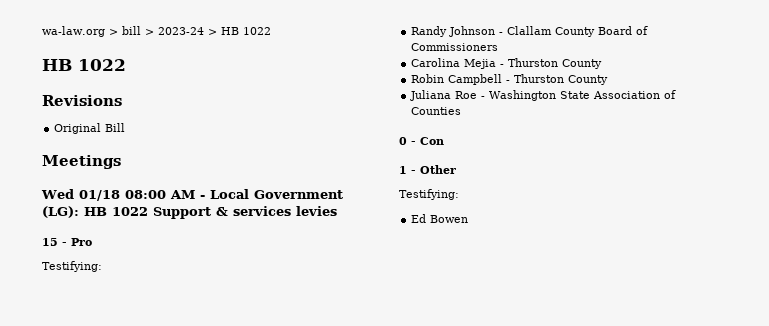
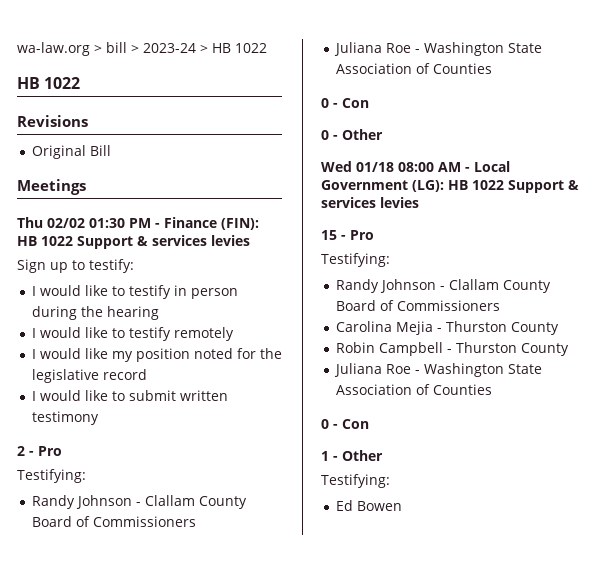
(121, 162) none -> [17,217,259,230] [17,235,250,249] [17,259,134,273] [31,285,238,299] [31,306,159,320] [31,327,234,341] [31,348,282,362] [31,369,147,383] [31,390,228,401] [31,411,99,425] [17,446,62,456] [17,469,86,483] [31,495,247,509] [31,516,196,527] [333,42,542,56] [335,63,492,74] [321,98,369,108] [321,129,383,140] // Thu 02/02 01:30 PM - Finance (FIN): HB 1022 Support & services levies // Sign up to testify: // I would like to testify in person during the hearing // I would like to testify remotely // I would like my position noted for the legislative record // I would like to submit written testimony // 2 - Pro // Testifying: // Randy Johnson - Clallam County Board of Commissioners // Juliana Roe - Washington State Association of Counties // 0 - Con // 0 - Other

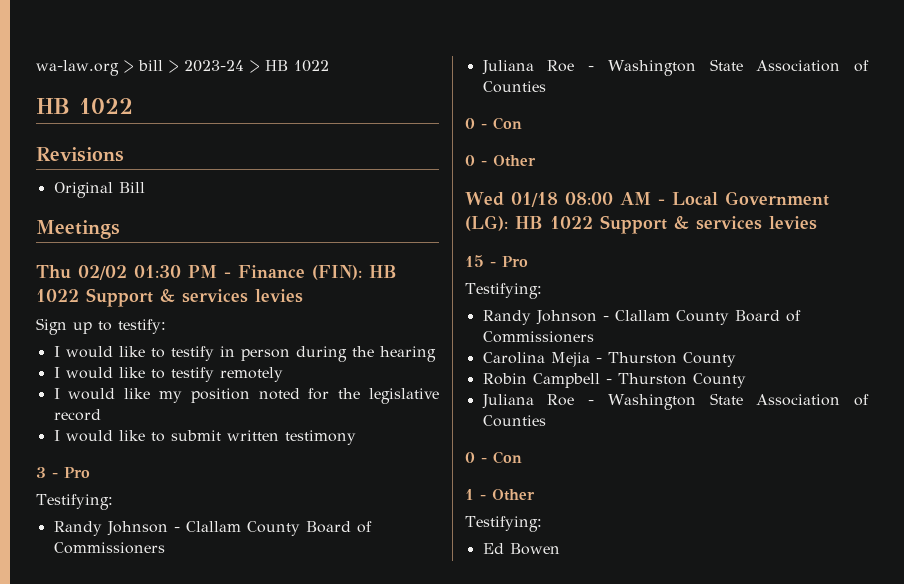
[17,446,25,456] 2 -> [36,467,46,478] 3

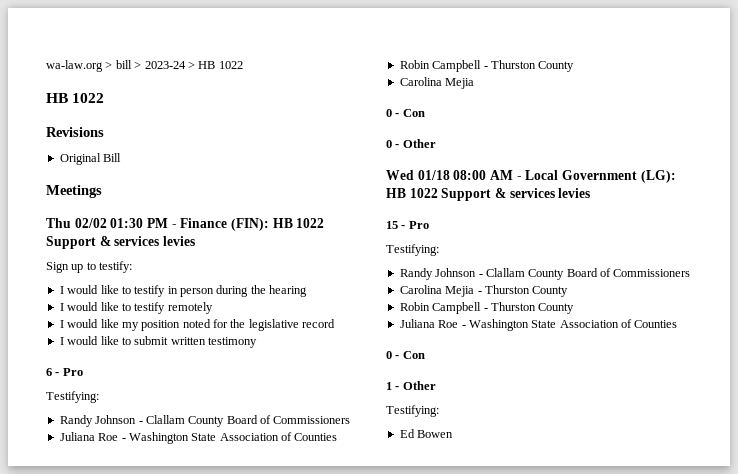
[36,467,46,478] 3 -> [46,368,52,376] 6
(546, 87) none -> [399,60,575,72] [399,77,475,89] // Robin Campbell - Thurston County // Carolina Mejia

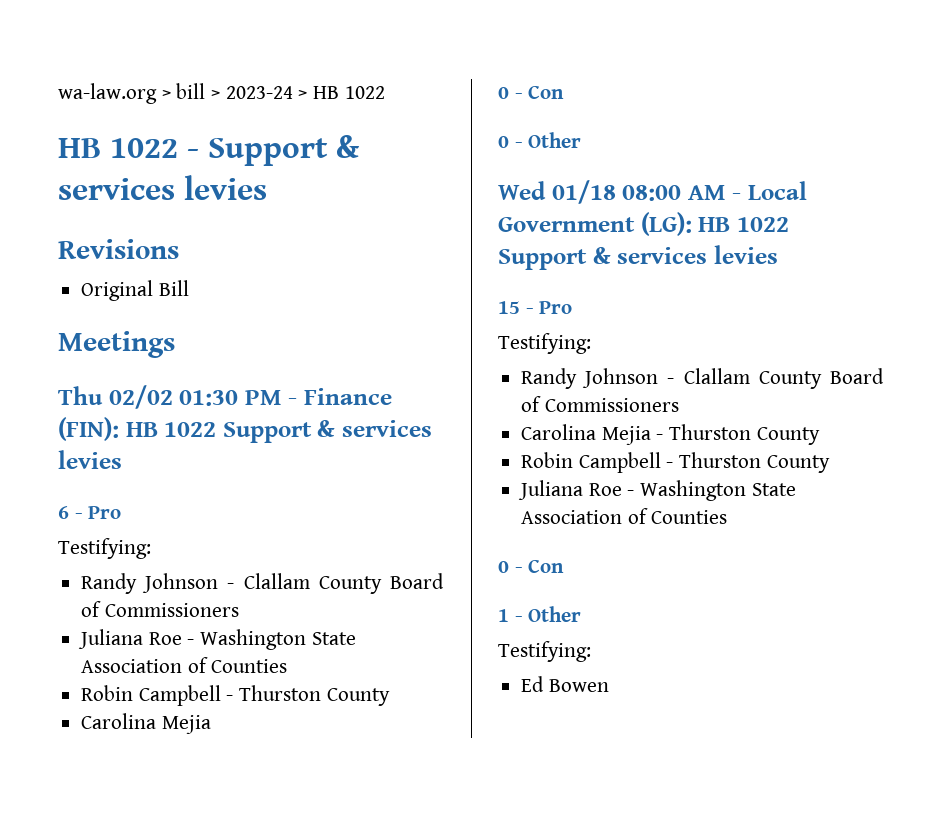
(105, 98) none -> [187,135,360,166] [58,175,267,200] - Support & services levies
[46,261,133,273] [59,285,308,297] [59,302,213,314] [59,319,336,331] [59,336,257,348] // Sign up to testify: // I would like to testify in person during the hearing // I would like to testify remotely // I would like my position noted for the legislative record // I would like to submit written testimony -> (122, 459) none

